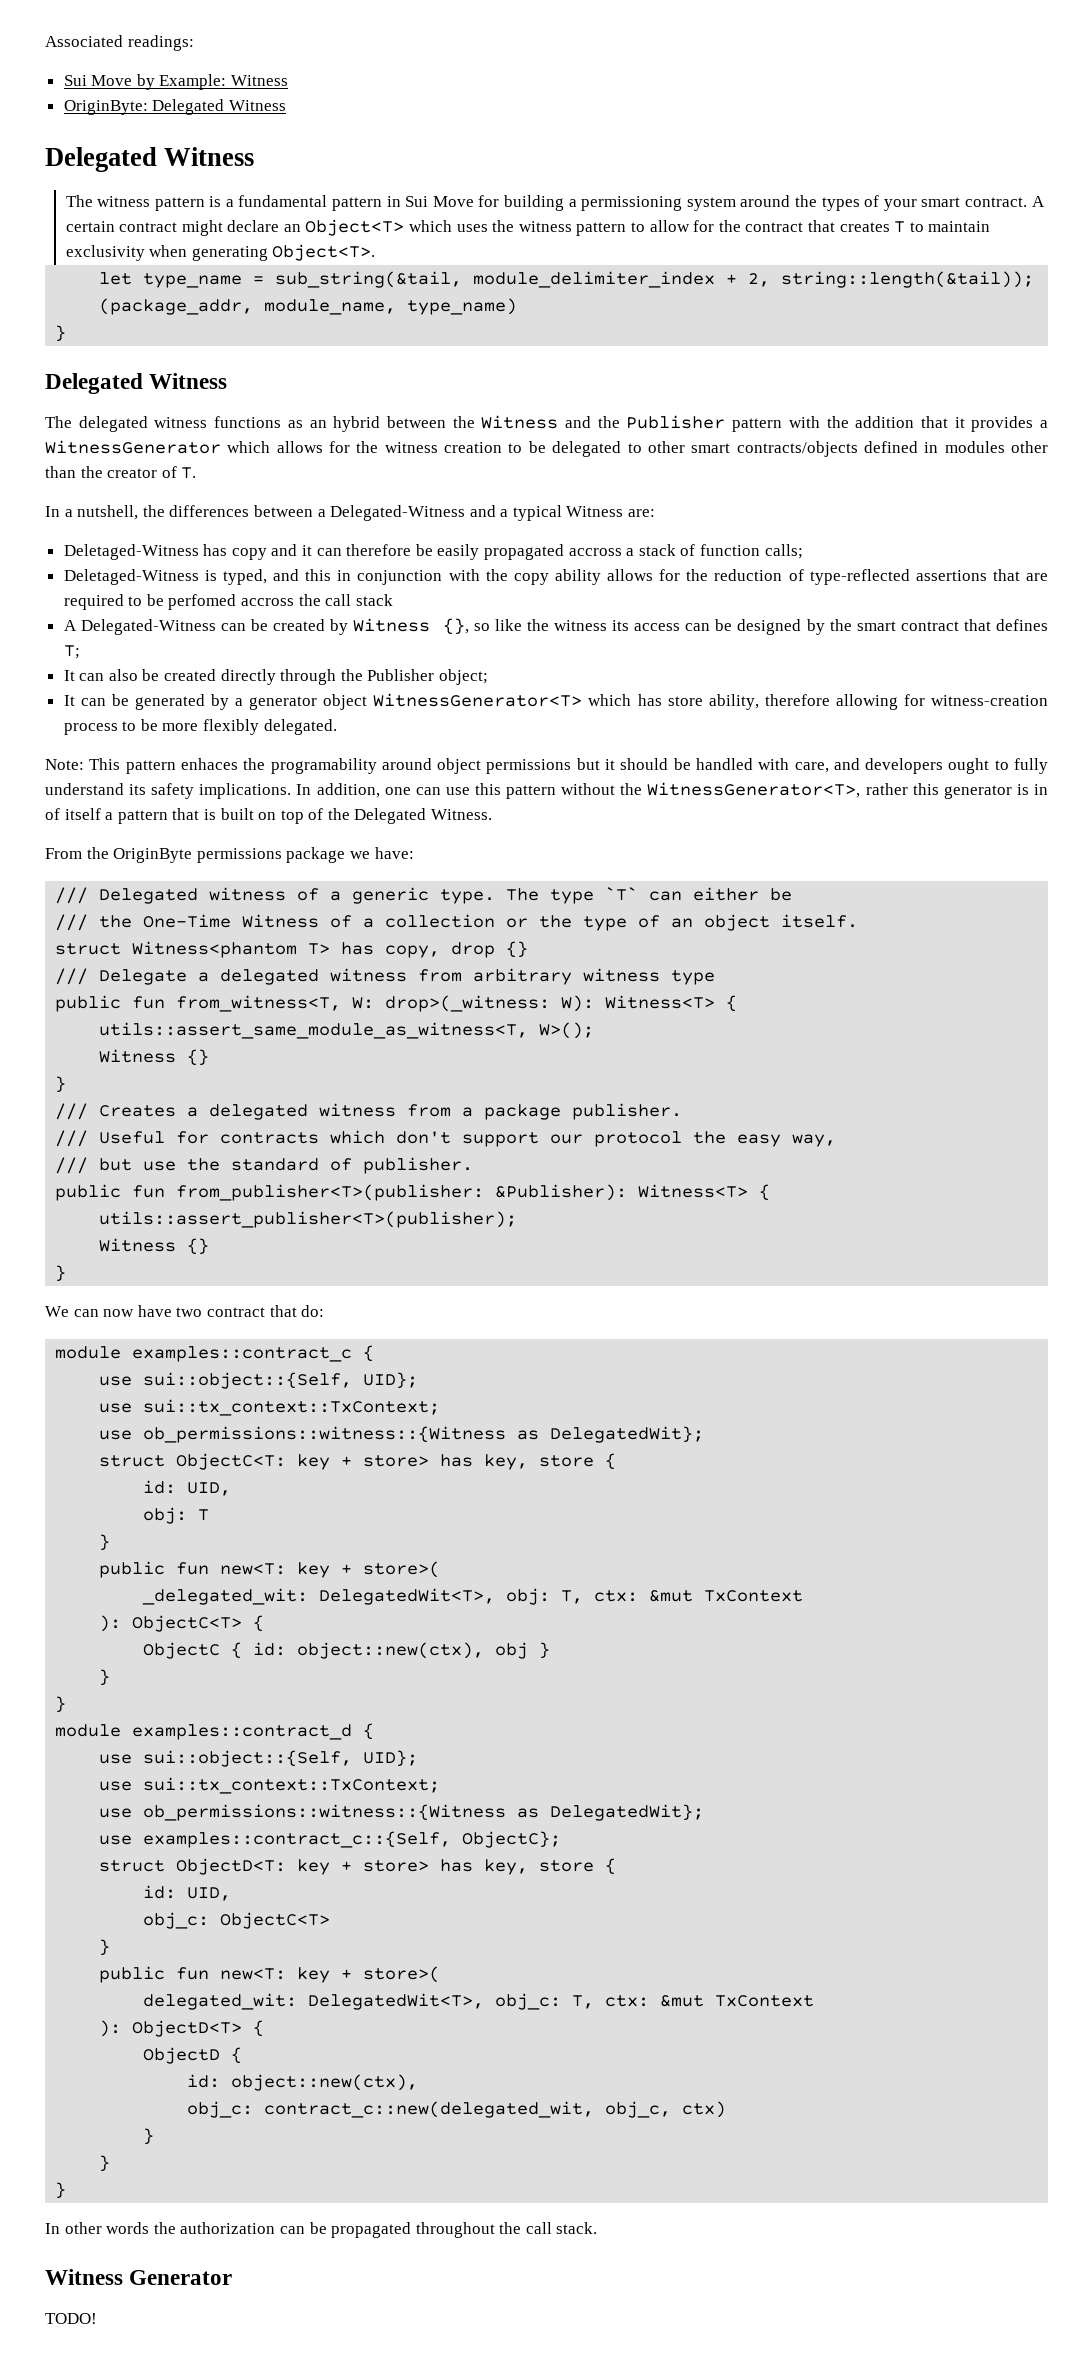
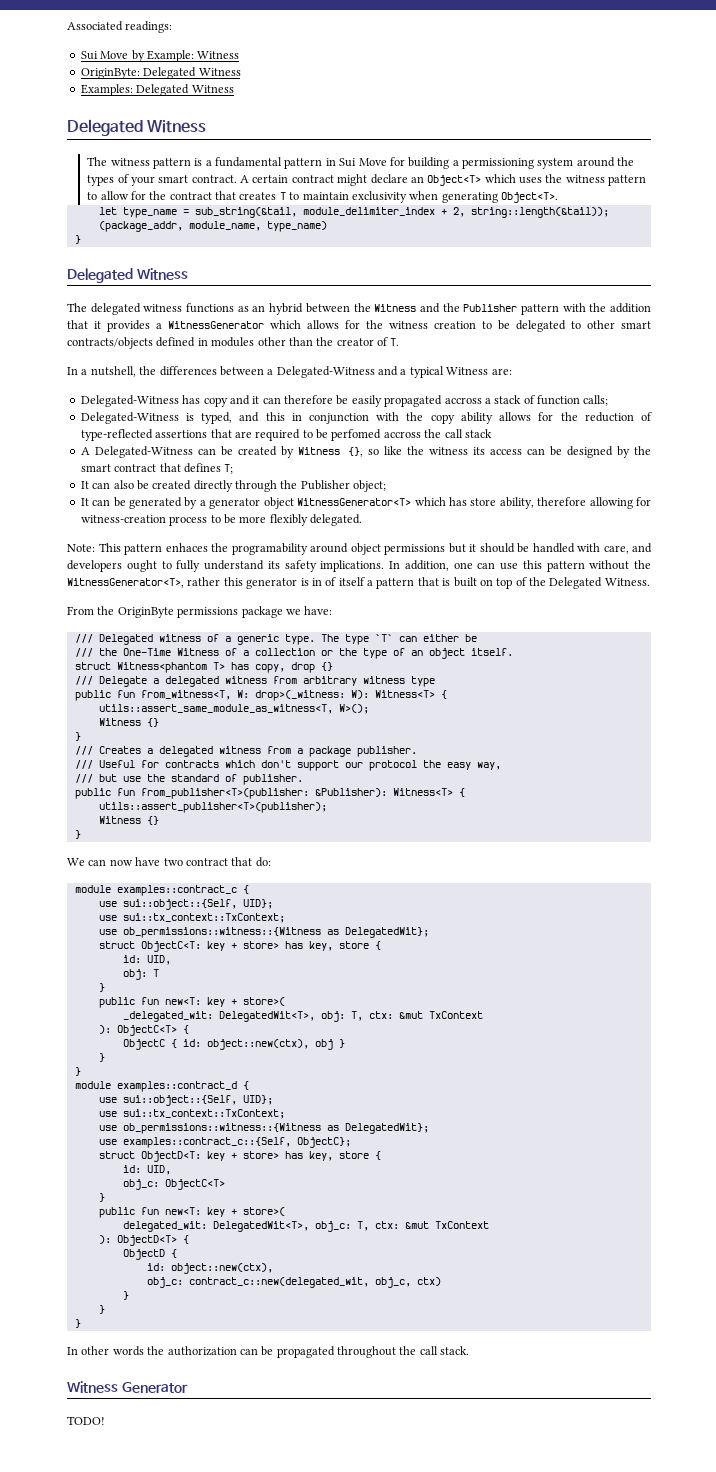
(286, 105) none -> [80,84,234,96] // Examples: Delegated Witness
[63,544,199,560] Deletaged-Witness -> [80,395,179,407] Delegated-Witness
[63,569,199,585] Deletaged-Witness -> [80,412,179,424] Delegated-Witness

